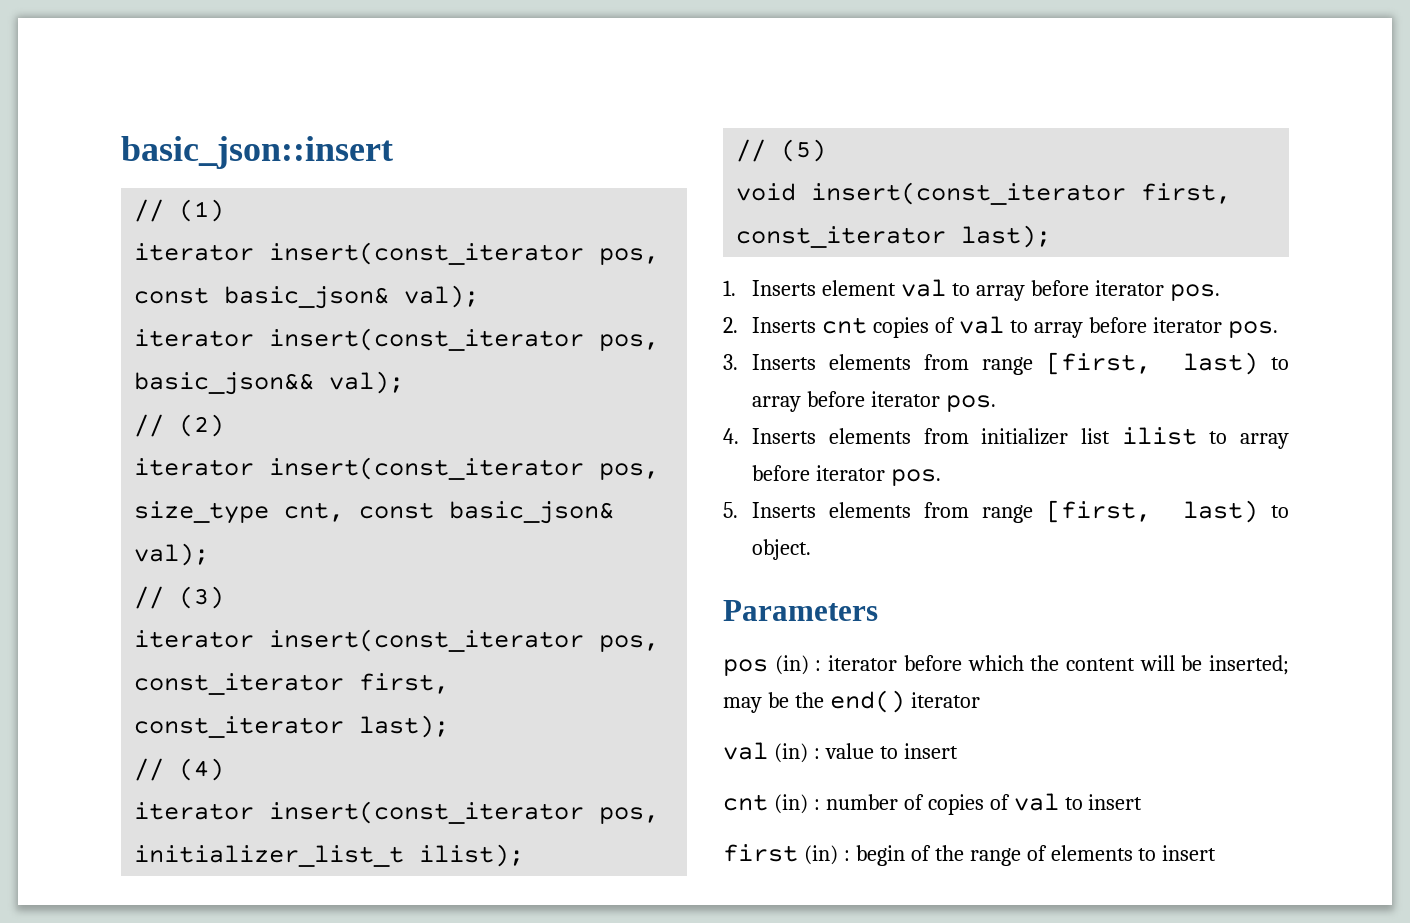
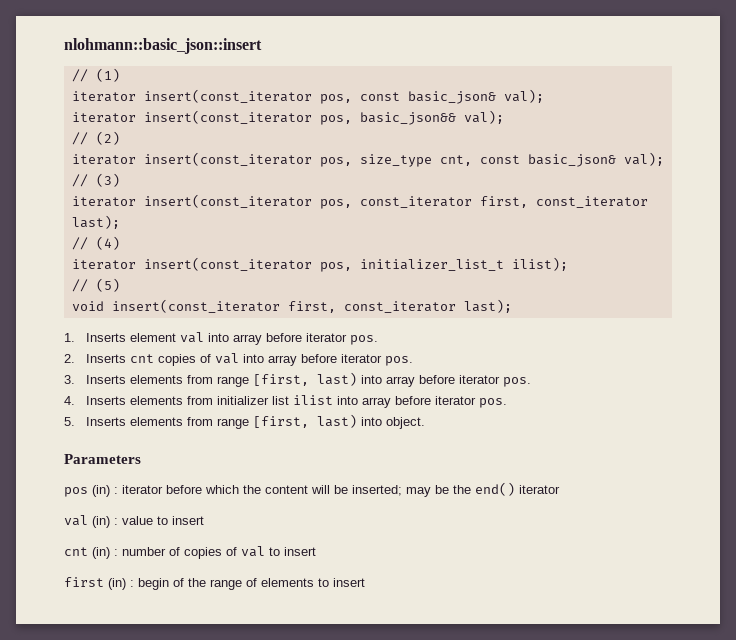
[121,136,393,169] basic_json::insert -> [64,38,262,54] nlohmann::basic_json::insert
[952,283,971,296] to -> [208,333,230,342] into
[1009,320,1028,333] to -> [243,354,265,363] into
[1271,357,1289,370] to -> [361,375,383,384] into
[1209,431,1228,444] to -> [337,396,359,405] into
[1271,505,1289,518] to -> [361,417,383,426] into

